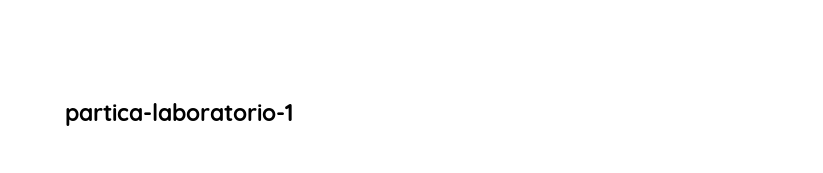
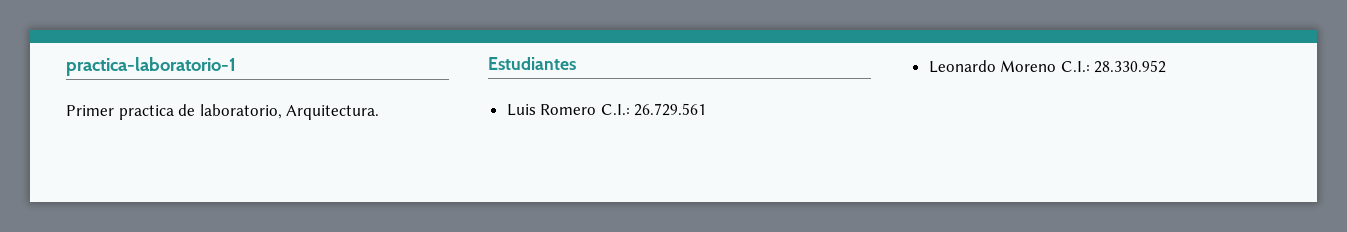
[65,103,293,126] partica-laboratorio-1 -> [66,57,236,76] [66,104,380,120] [488,57,576,70] [506,103,707,116] [928,60,1167,73] practica-laboratorio-1 // Primer practica de laboratorio, Arquitectura. // Estudiantes // Luis Romero C.I.: 26.729.561 // Leonardo Moreno C.I.: 28.330.952

